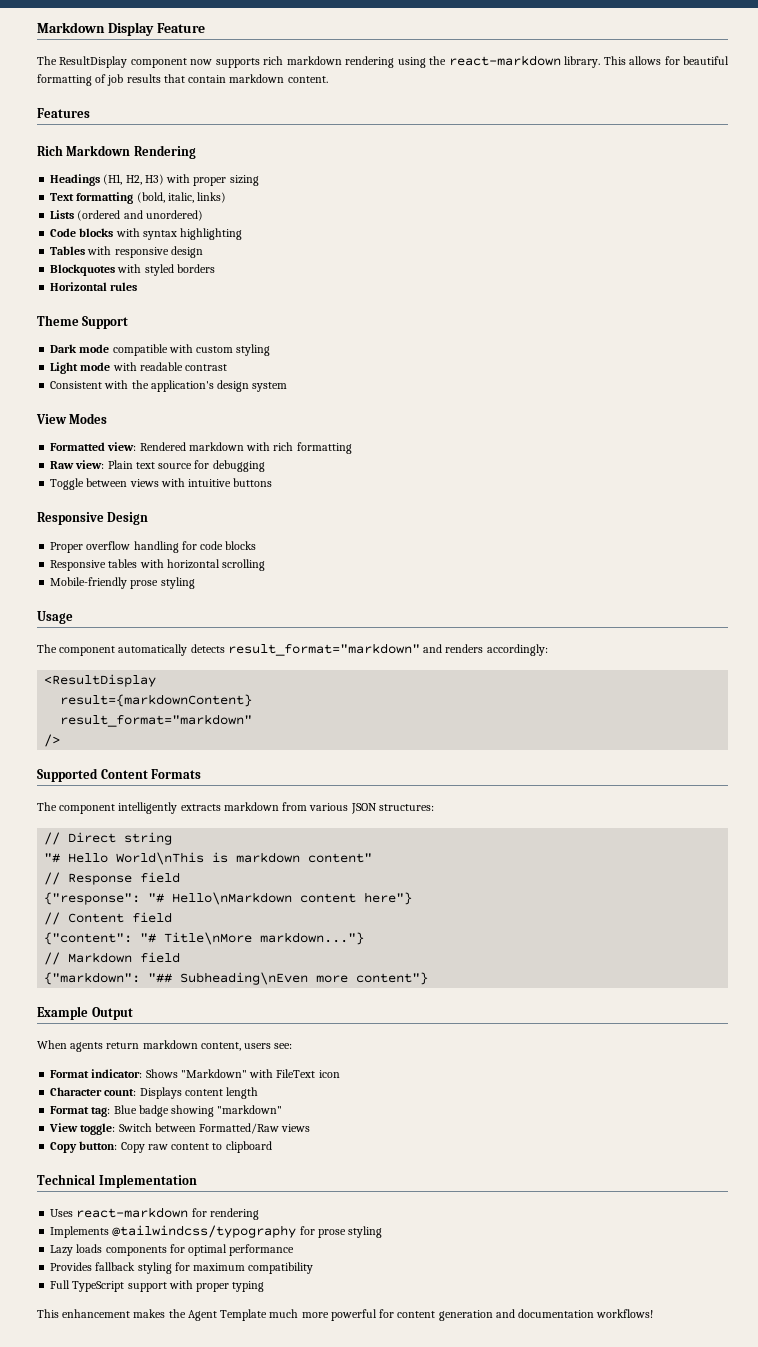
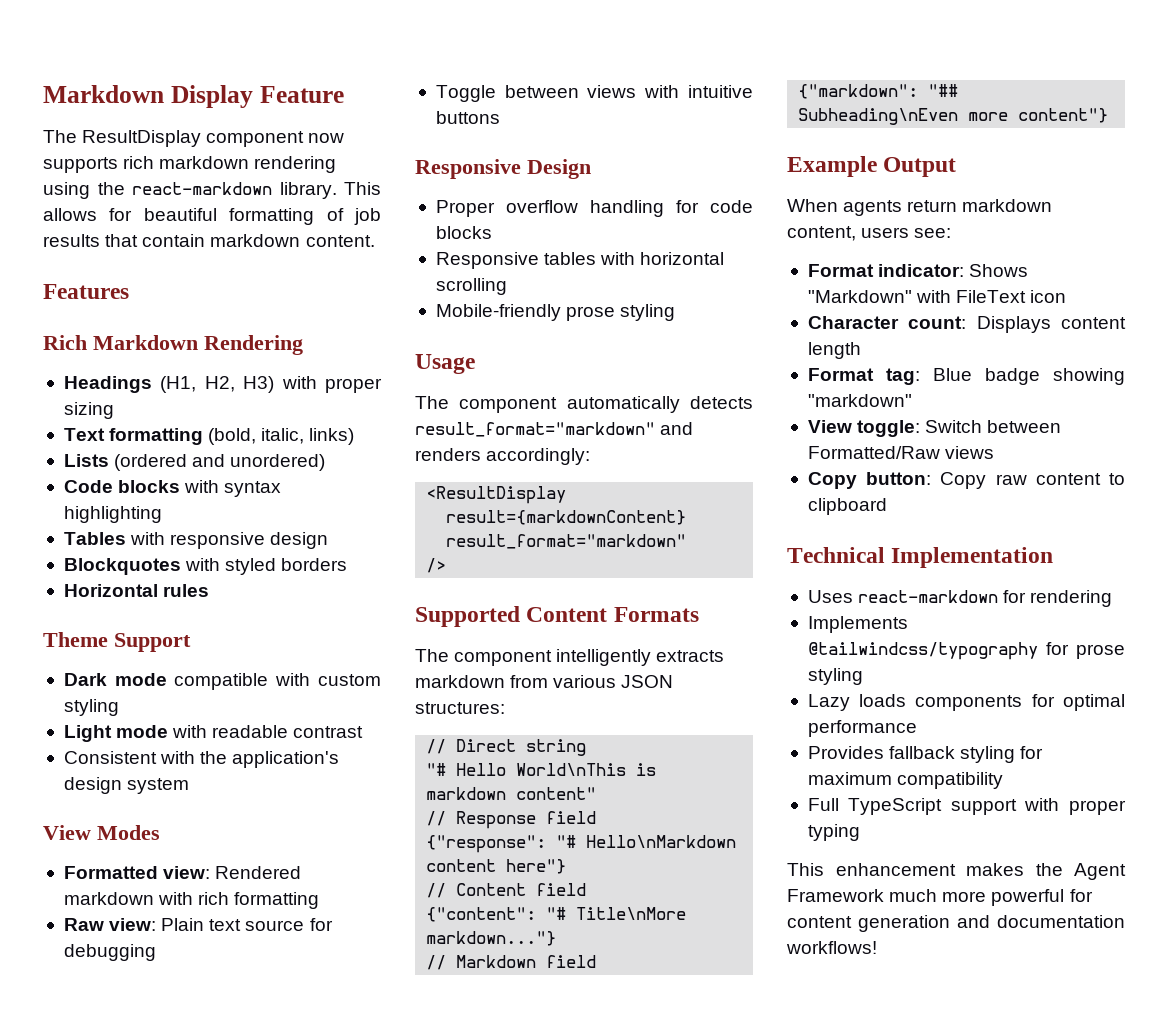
[220,1309,268,1321] Template -> [787,889,884,902] Framework

